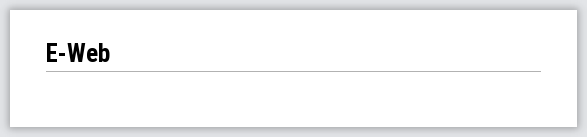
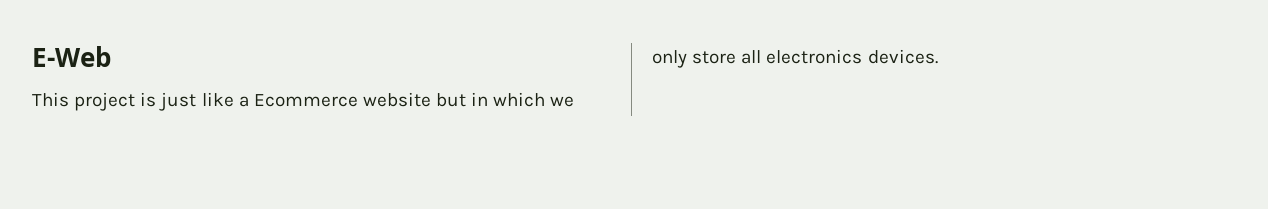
(110, 52) none -> [32,92,575,111] [652,49,938,68] // This project is just like a Ecommerce website but in which we only store all electronics devices.

